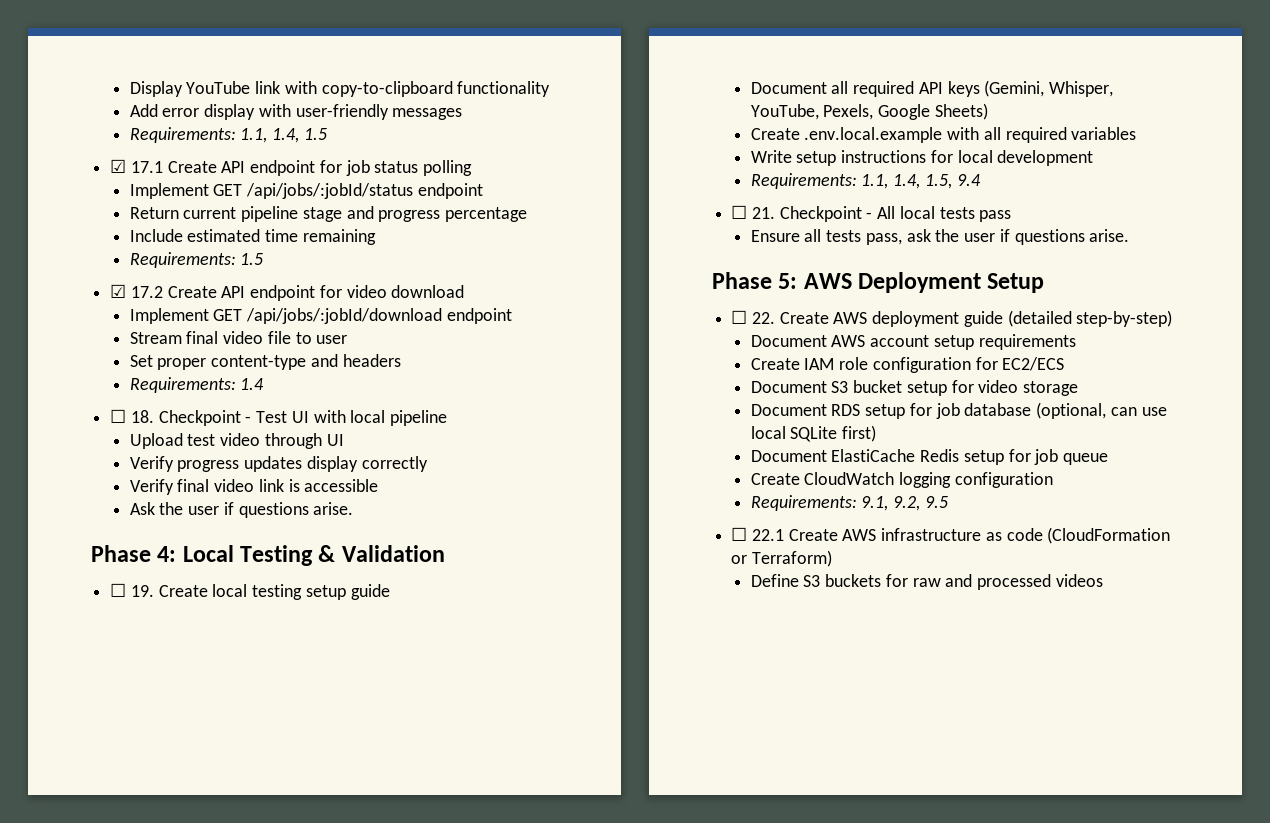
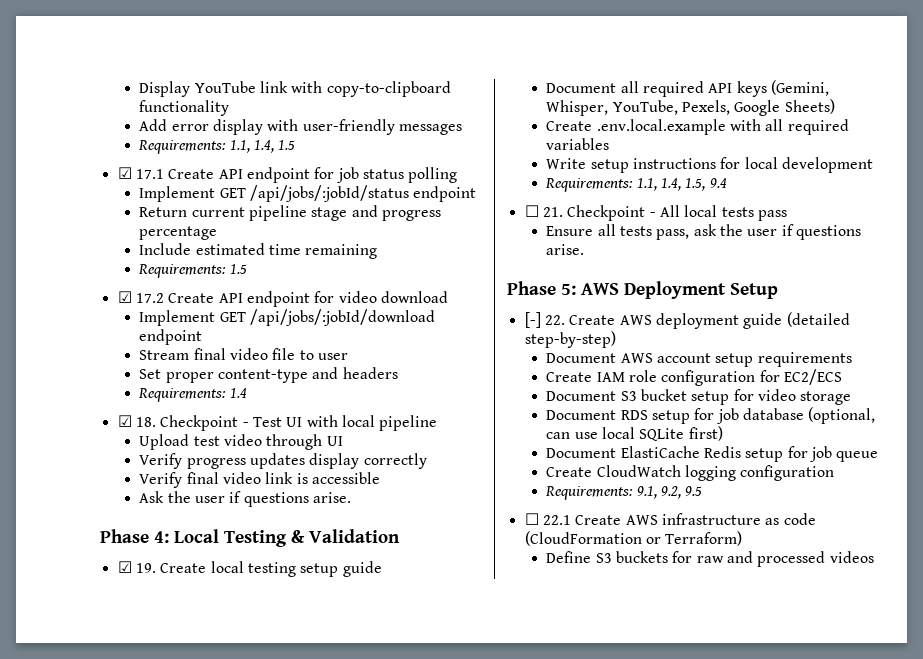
[110,409,127,423] ☐ -> [117,415,132,427] ☑
[110,583,127,597] ☐ -> [117,561,132,573] ☑
[731,310,748,324] ☐ -> [524,312,541,328] [-]

